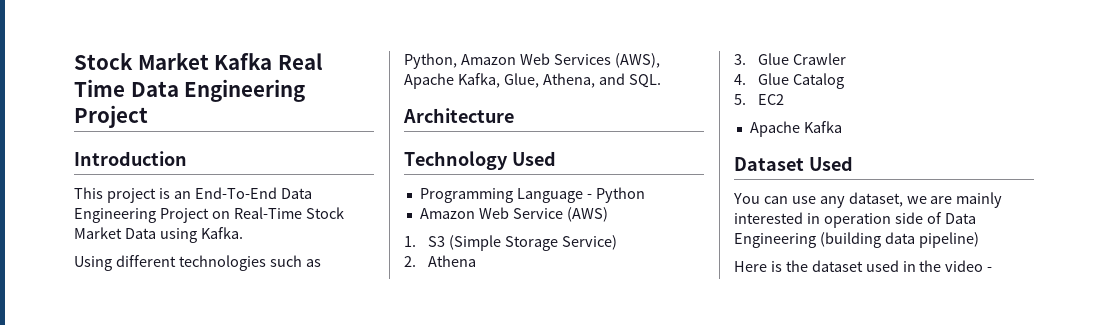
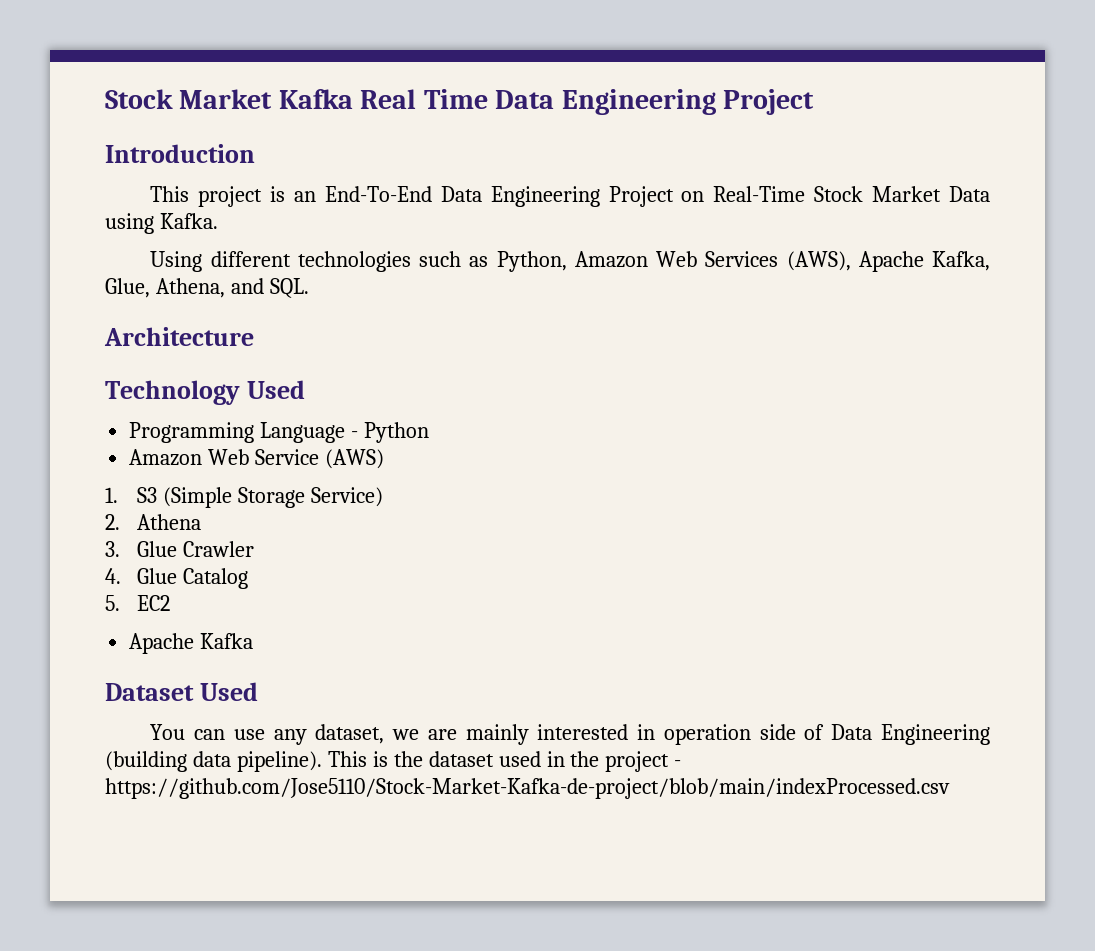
[918,232,979,248] [734,261,767,272] pipeline) // Here -> [236,751,367,772] pipeline). This
[945,260,993,272] video - -> [605,751,682,772] [105,778,950,799] project - https://github.com/Jose5110/Stock-Market-Kafka-de-project/blob/main/indexProcessed.csv

